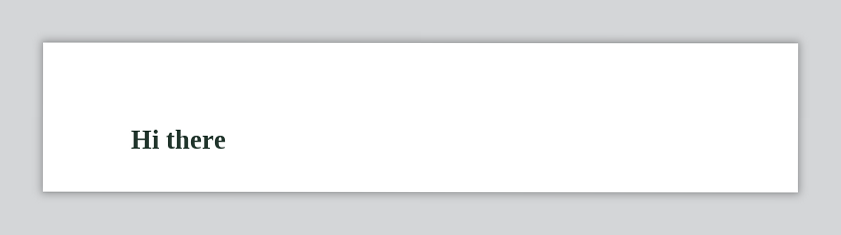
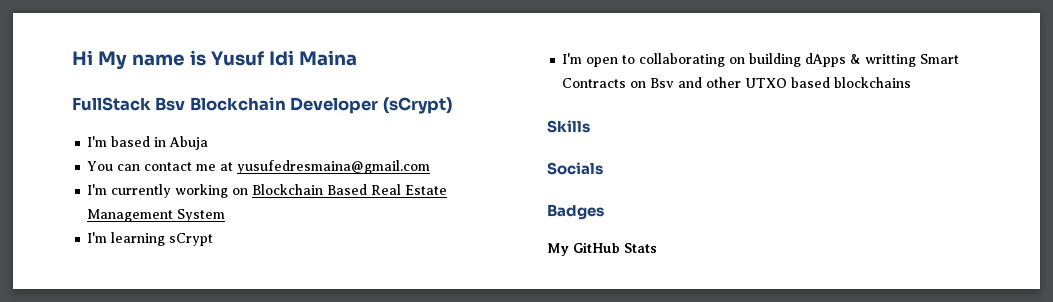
[165,129,227,149] there -> [97,50,357,70] [72,97,452,114] [87,136,209,150] [87,160,431,174] [87,184,448,198] [87,209,226,222] [87,232,214,246] [562,53,960,67] [562,77,912,88] [547,120,590,133] [547,162,603,175] [547,204,604,220] [547,242,657,256] My name is Yusuf Idi Maina // FullStack Bsv Blockchain Developer (sCrypt) // I'm based in Abuja // You can contact me at yusufedresmaina@gmail.com // I'm currently working on Blockchain Based Real Estate Management System // I'm learning sCrypt // I'm open to collaborating on building dApps & writting Smart Contracts on Bsv and other UTXO based blockchains // Skills // Socials // Badges // My GitHub Stats

